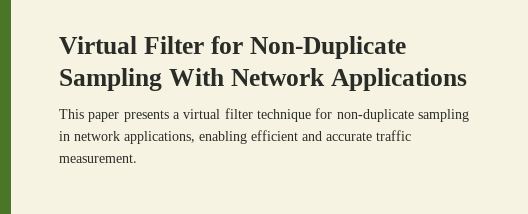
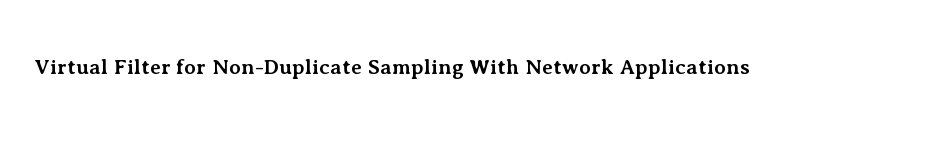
[59,108,469,122] [59,130,411,144] [59,154,137,163] // This paper presents a virtual filter technique for non-duplicate sampling in network applications, enabling efficient and accurate traffic measurement. -> (750, 69) none

